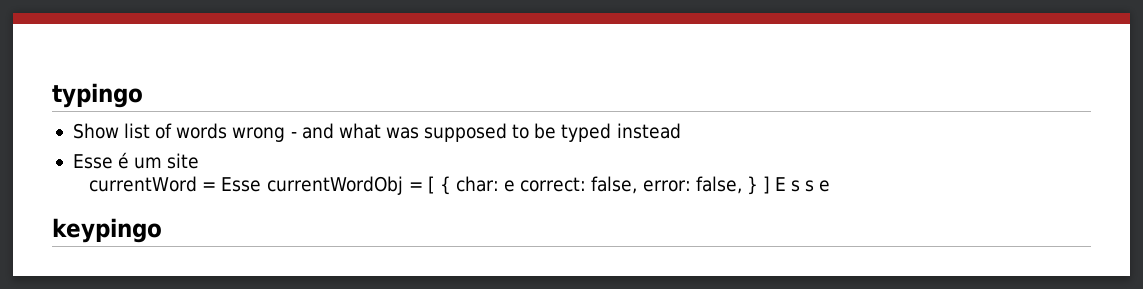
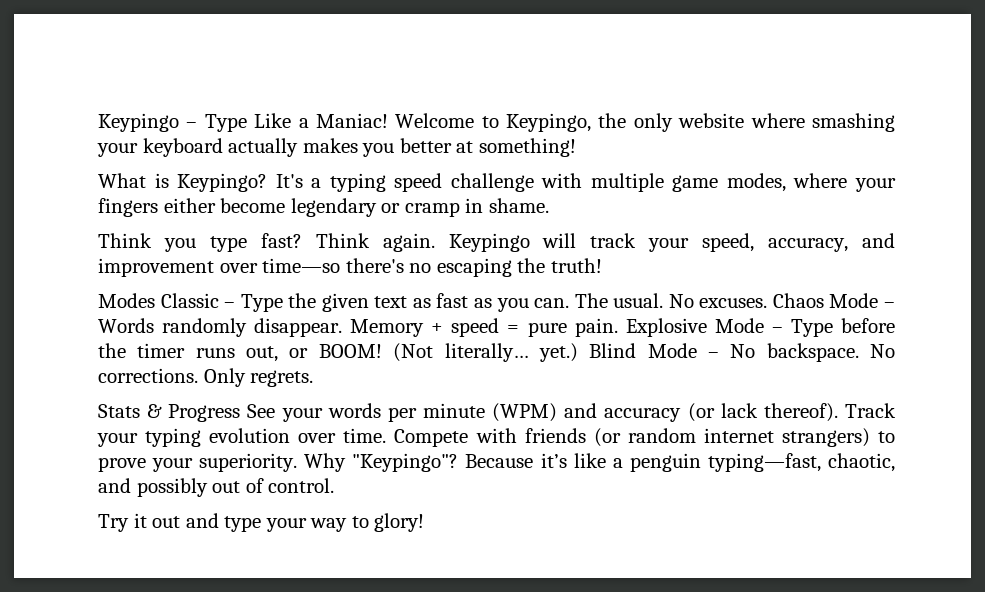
[52,83,143,108] [72,123,681,142] [72,152,200,169] [89,176,831,195] [52,218,162,243] typingo // Show list of words wrong - and what was supposed to be typed instead // Esse é um site // currentWord = Esse currentWordObj = [ { char: e correct: false, error: false, } ] E s s e // keypingo -> [98,113,895,132] [97,138,576,157] [98,173,897,192] [98,198,549,217] [98,233,895,252] [98,258,602,277] [98,293,895,312] [98,318,896,337] [98,343,896,362] [98,368,314,387] [98,403,896,422] [97,428,896,447] [98,453,895,472] [98,478,335,497] [98,513,425,532] Keypingo – Type Like a Maniac! Welcome to Keypingo, the only website where smashing your keyboard actually makes you better at something! // What is Keypingo? It's a typing speed challenge with multiple game modes, where your fingers either become legendary or cramp in shame. // Think you type fast? Think again. Keypingo will track your speed, accuracy, and improvement over time—so there's no escaping the truth! // Modes Classic – Type the given text as fast as you can. The usual. No excuses. Chaos Mode – Words randomly disappear. Memory + speed = pure pain. Explosive Mode – Type before the timer runs out, or BOOM! (Not literally… yet.) Blind Mode – No backspace. No corrections. Only regrets. // Stats & Progress See your words per minute (WPM) and accuracy (or lack thereof). Track your typing evolution over time. Compete with friends (or random internet strangers) to prove your superiority. Why "Keypingo"? Because it’s like a penguin typing—fast, chaotic, and possibly out of control. // Try it out and type your way to glory!

